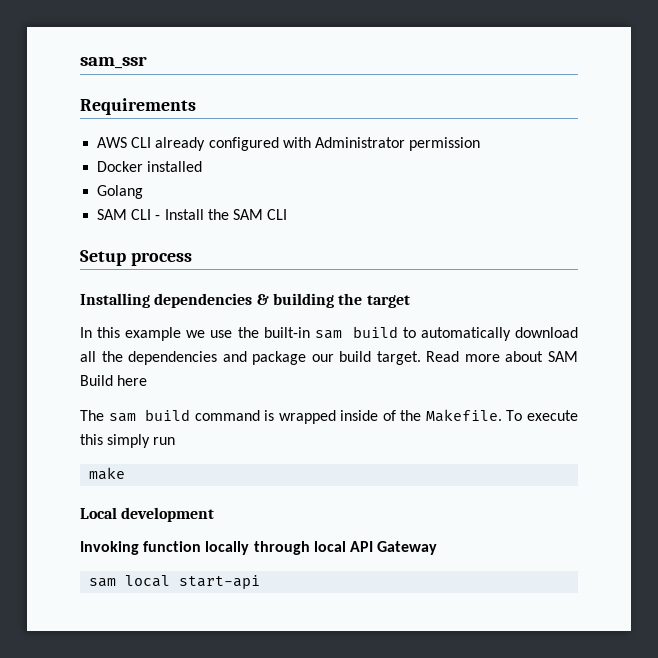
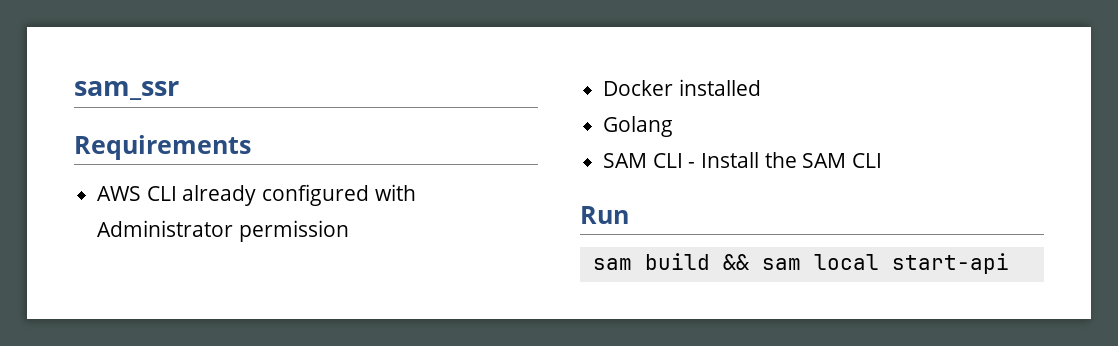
[80,250,192,266] [80,293,410,308] [80,326,578,341] [80,351,578,365] [80,375,148,386] [80,409,578,424] [80,434,176,448] [89,467,126,480] [80,507,215,522] [80,541,438,555] Setup process // Installing dependencies & building the target // In this example we use the built-in sam build to automatically download all the dependencies and package our build target. Read more about SAM Build here // The sam build command is wrapped inside of the Makefile. To execute this simply run // make // Local development // Invoking function locally through local API Gateway // -> [580,206,629,224] [592,253,749,270] Run // sam build &&

